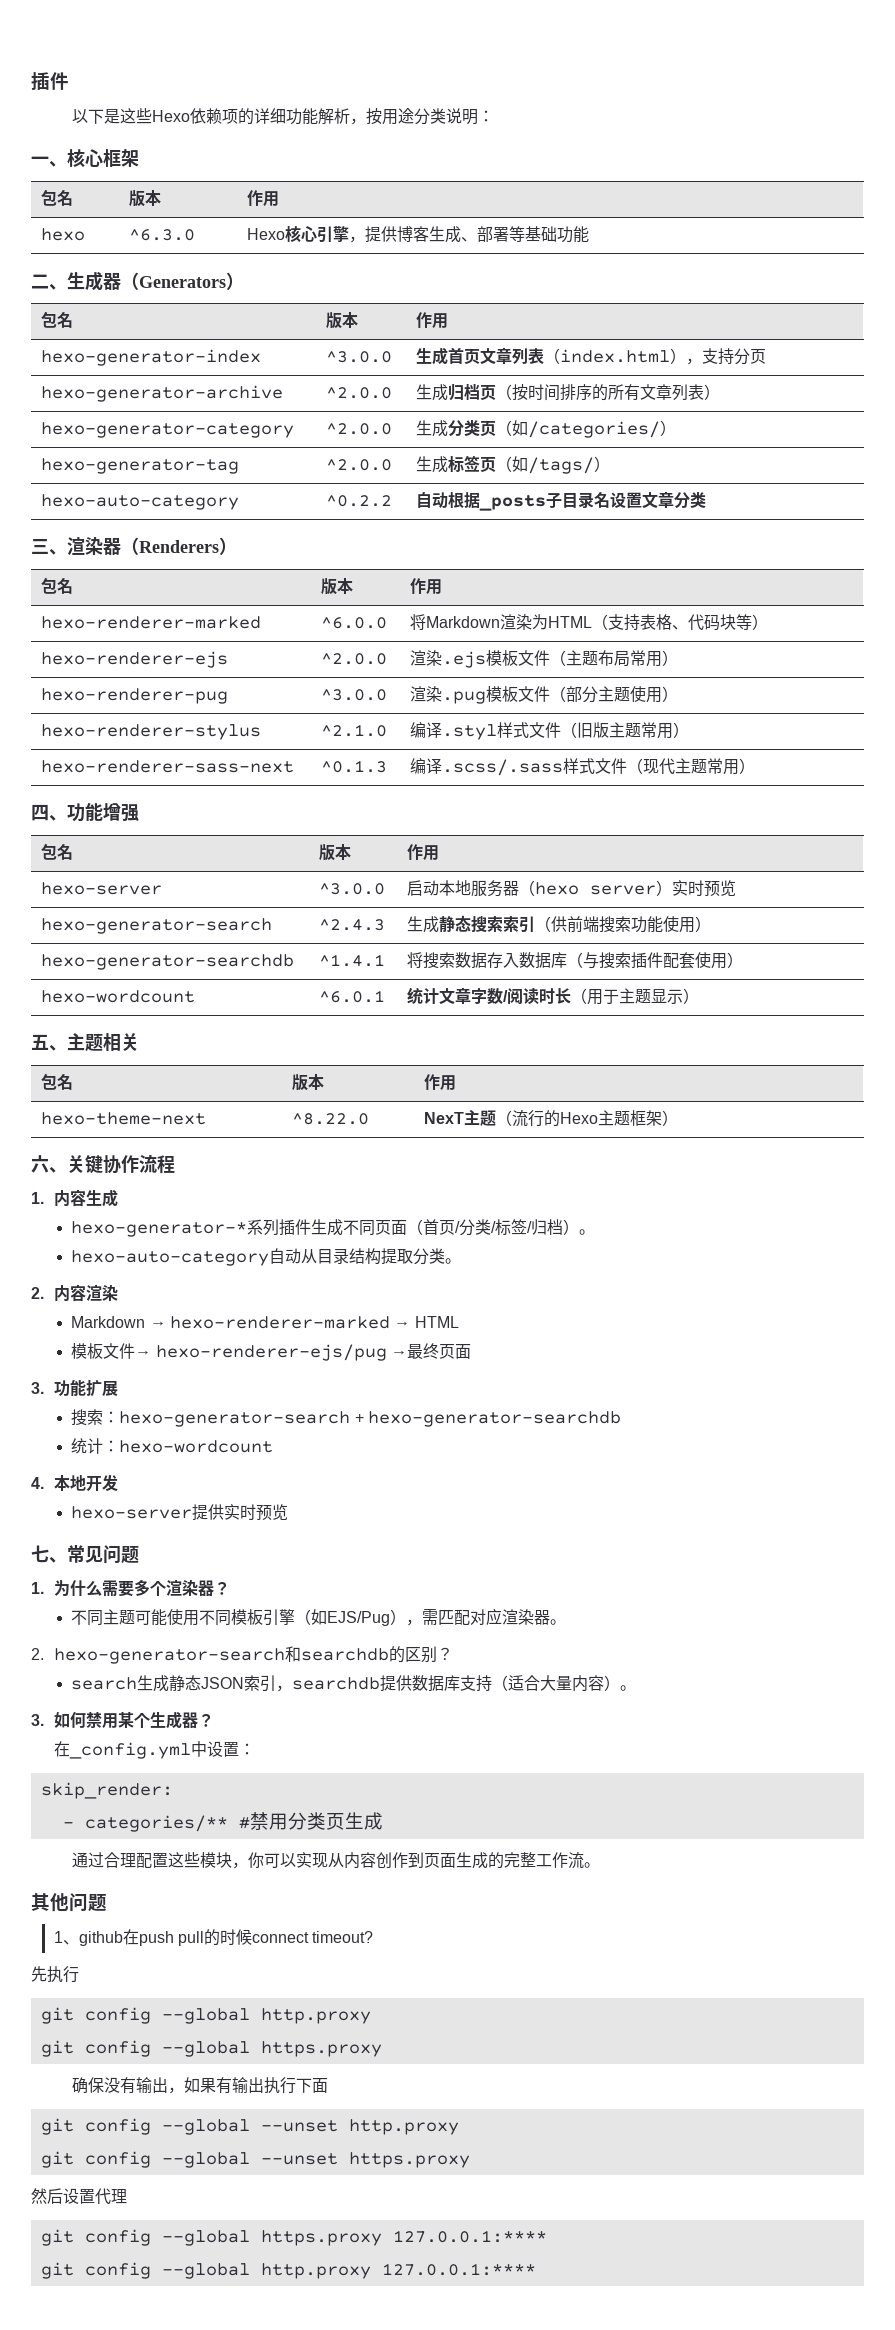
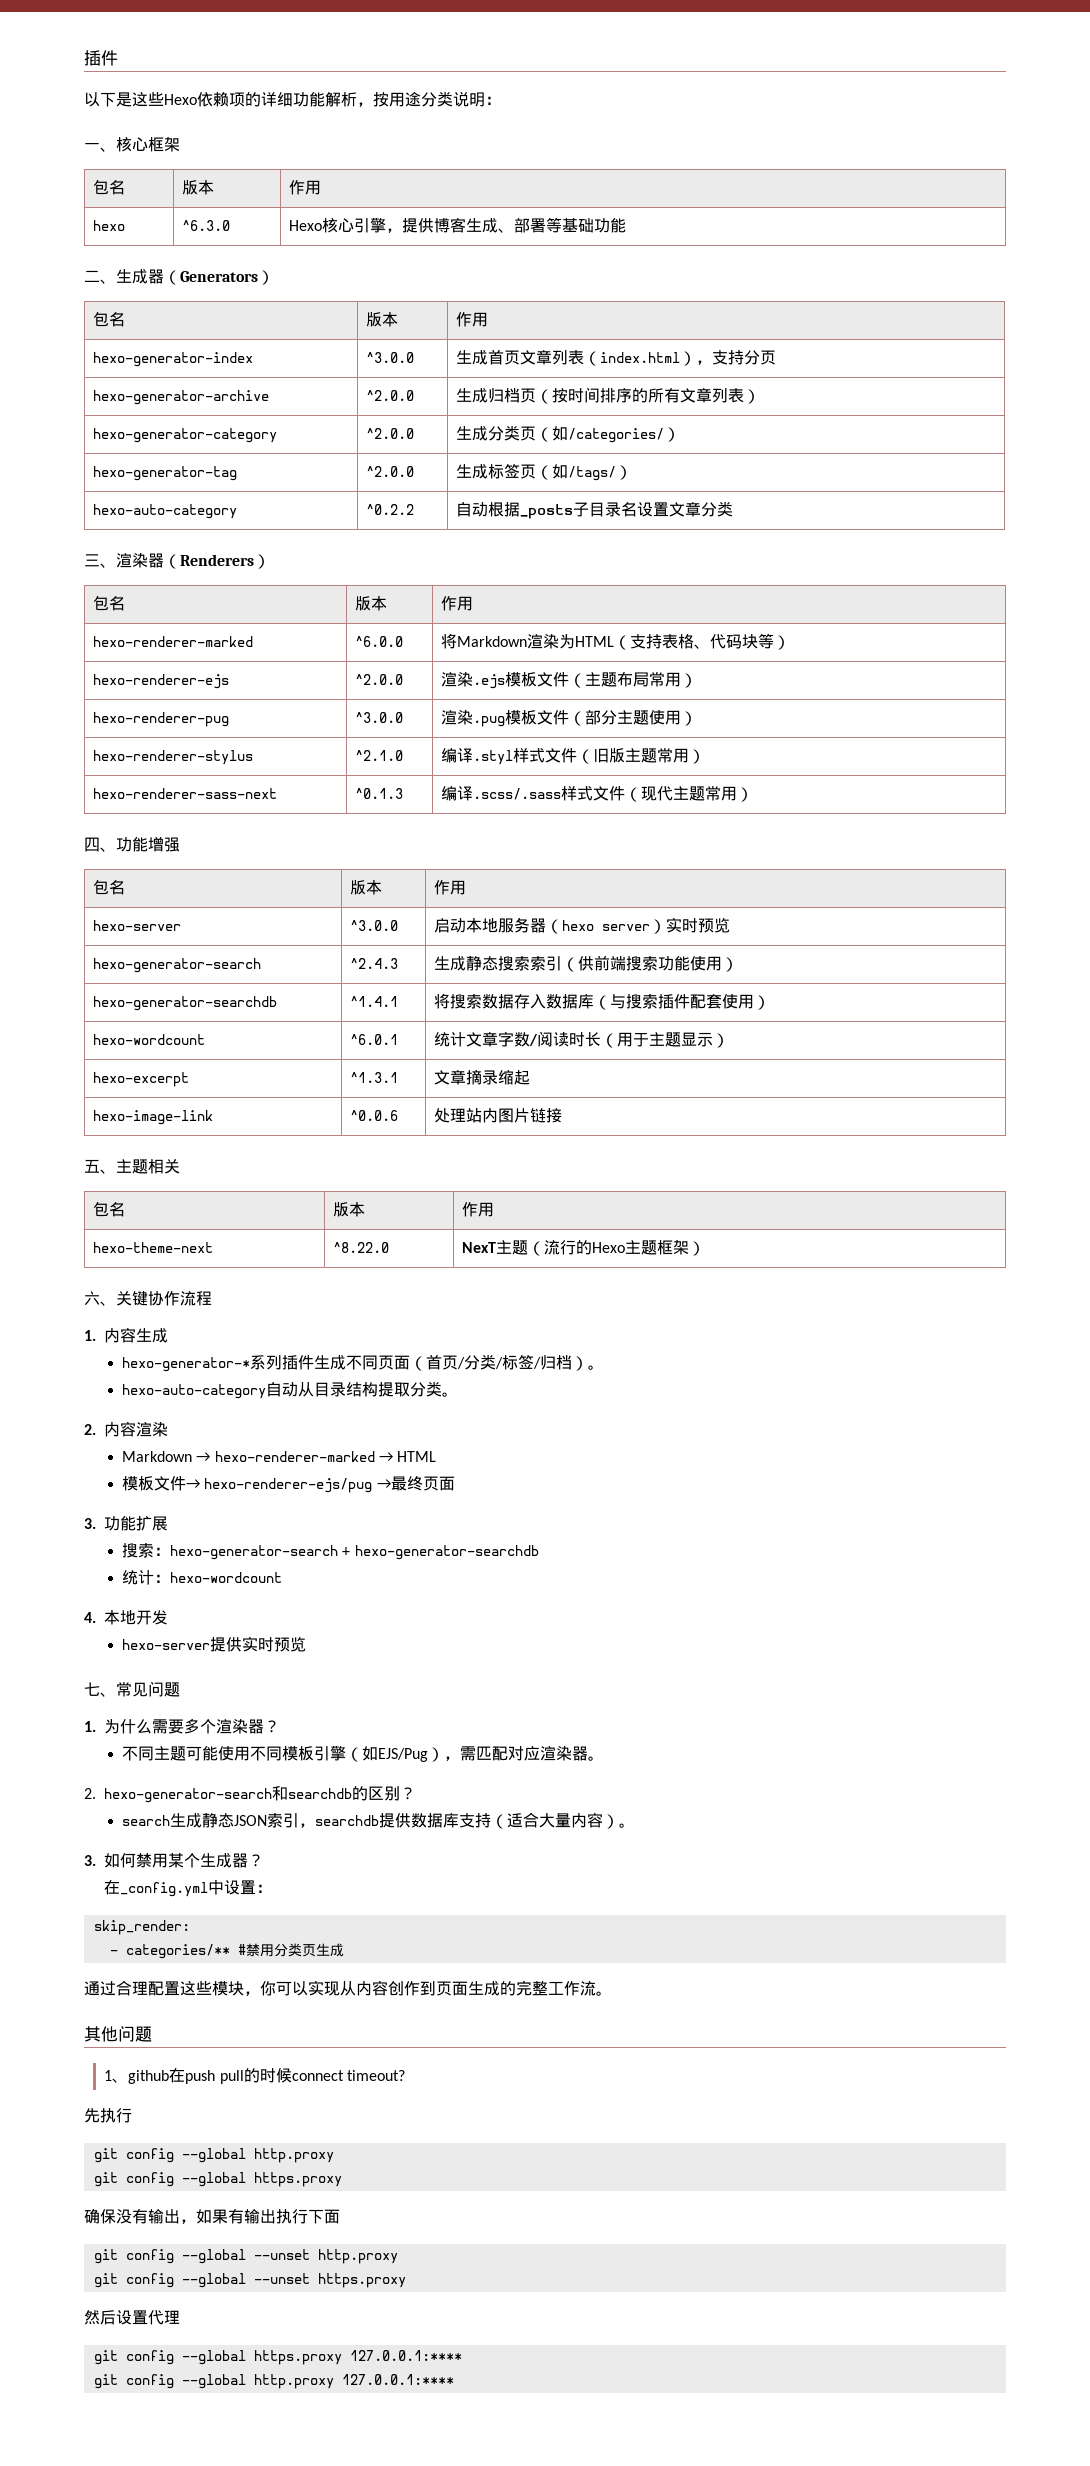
(699, 996) none -> [92,1072,189,1087] [349,1072,398,1083] [433,1069,530,1085] [92,1110,213,1125] [349,1110,398,1121] [433,1108,562,1123] // hexo-excerpt | ^1.3.1 | 文章摘录缩起 // hexo-image-link | ^0.0.6 | 处理站内图片链接

